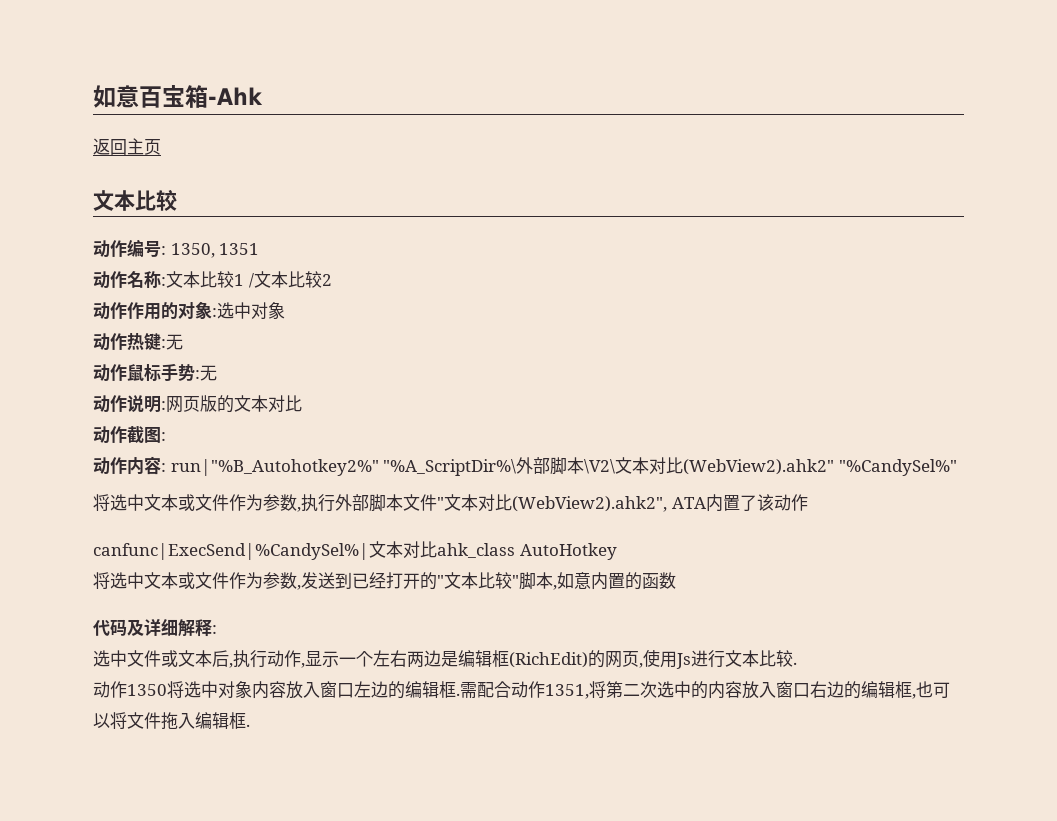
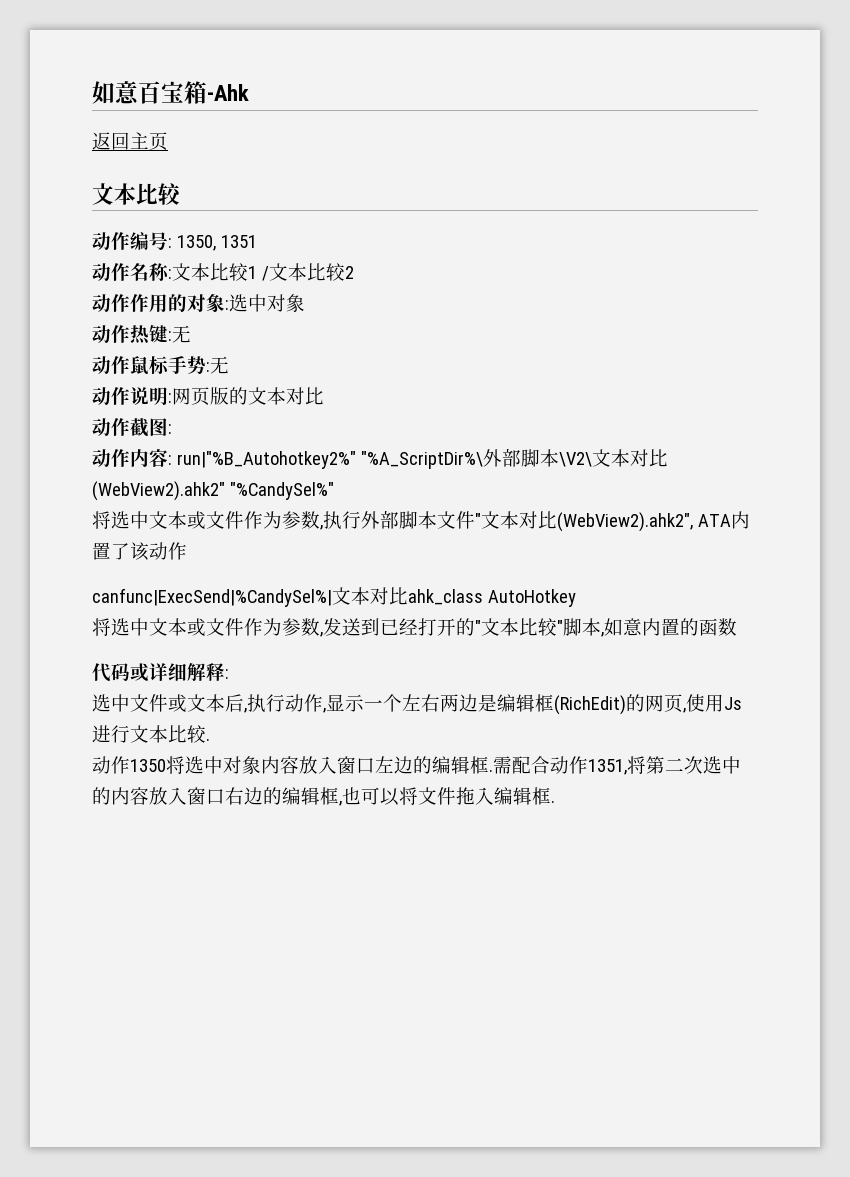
[127,619,144,636] 及 -> [130,663,149,682] 或

